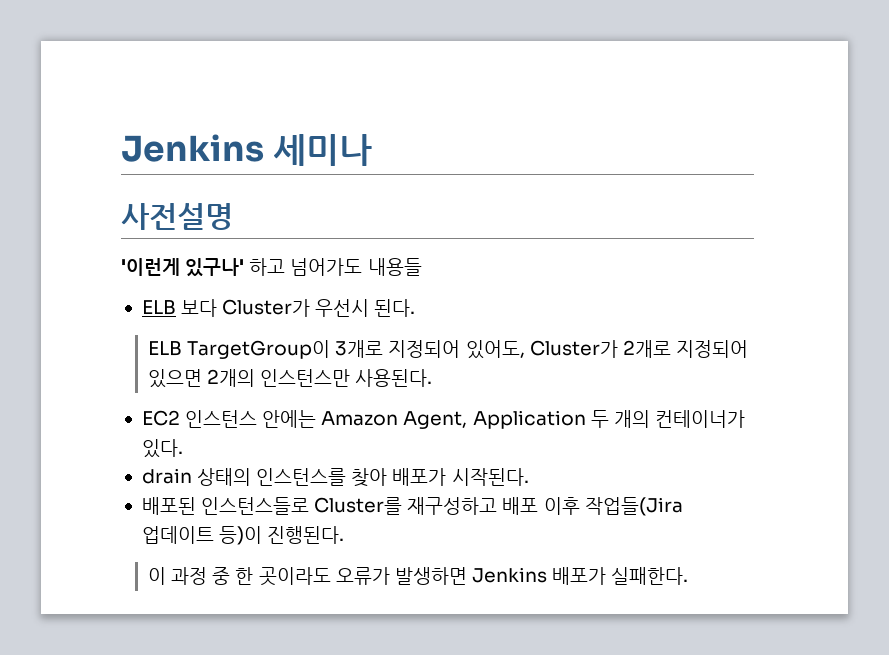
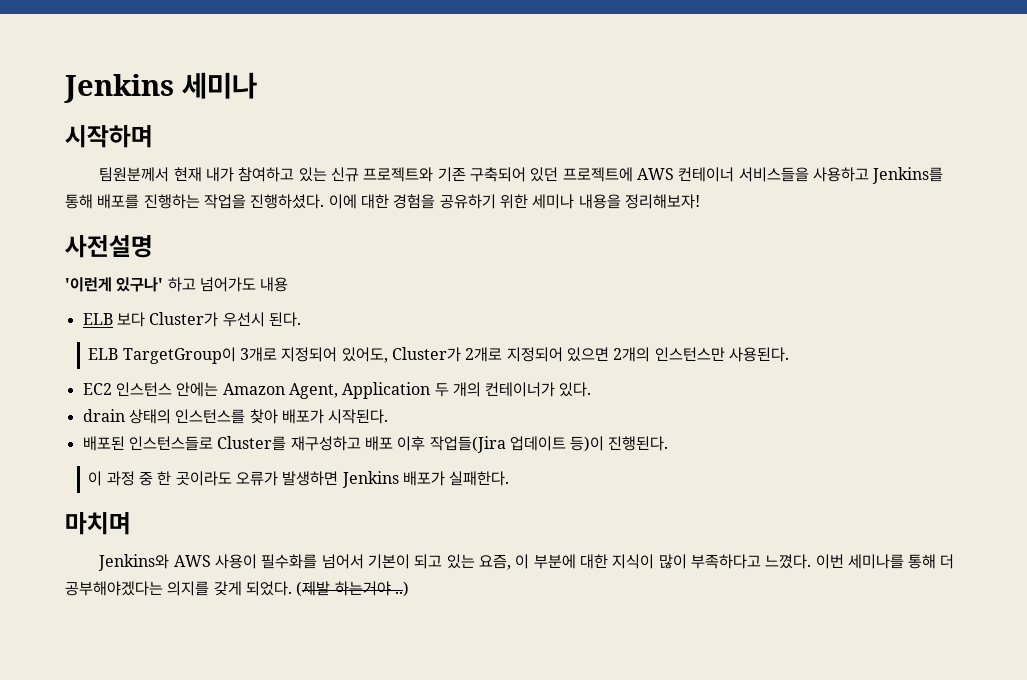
(373, 150) none -> [65,125,153,148] [99,167,944,184] [65,194,700,209] // 시작하며 // 팀원분께서 현재 내가 참여하고 있는 신규 프로젝트와 기존 구축되어 있던 프로젝트에 AWS 컨테이너 서비스들을 사용하고 Jenkins를 통해 배포를 진행하는 작업을 진행하셨다. 이에 대한 경험을 공유하기 위한 세미나 내용을 정리해보자!
[367,258,422,276] 내용들 -> [260,277,289,292] 내용
(689, 576) none -> [65,512,131,535] [98,554,955,571] [65,581,409,597] // 마치며 // Jenkins와 AWS 사용이 필수화를 넘어서 기본이 되고 있는 요즘, 이 부분에 대한 지식이 많이 부족하다고 느꼈다. 이번 세미나를 통해 더 공부해야겠다는 의지를 갖게 되었다. (제발 하는거야 ..)

